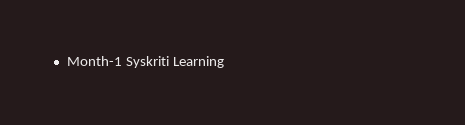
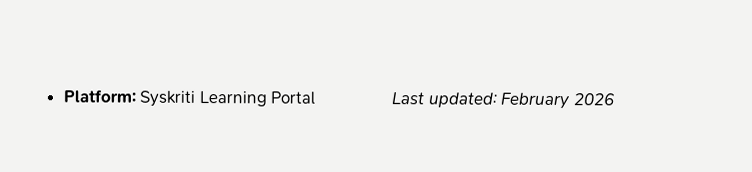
[66,56,122,66] Month-1 -> [62,89,136,103] Platform:
(224, 62) none -> [270,91,316,105] [391,92,615,110] Portal // Last updated: February 2026

